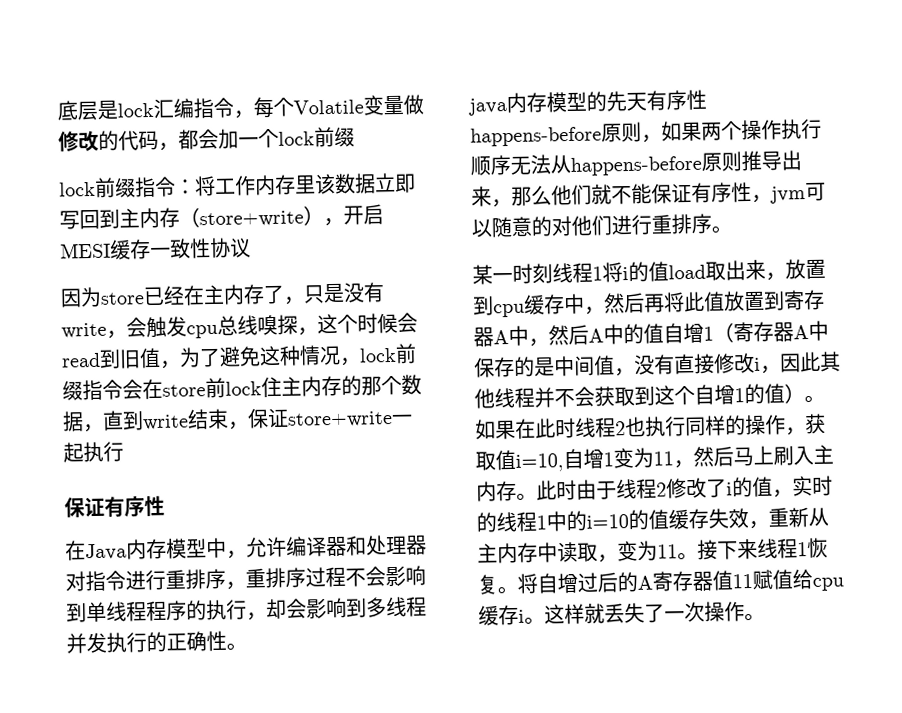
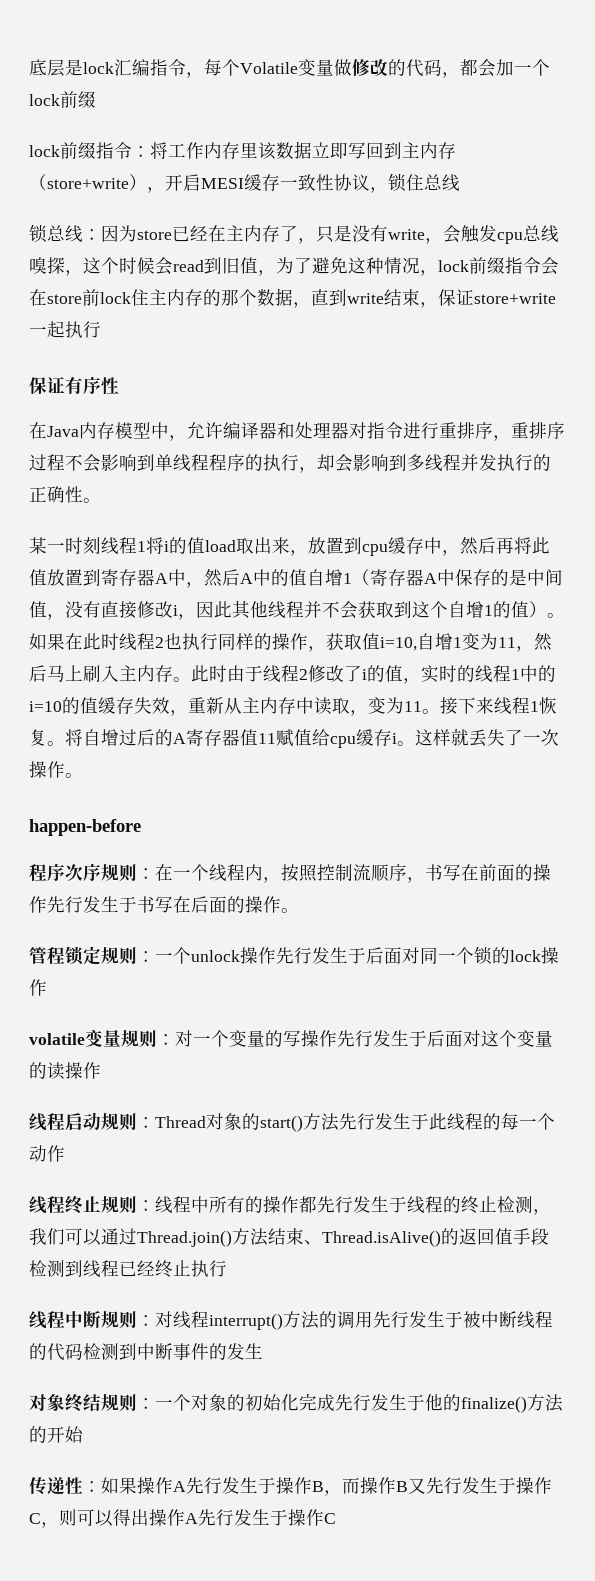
(251, 247) // -> [370,173,460,193] [29,224,101,243] ，锁住总线 // 锁总线：
[468,89,707,116] [470,118,822,147] [470,150,802,176] [471,181,826,208] [471,213,732,238] // java内存模型的先天有序性happens-before原则，如果两个操作执行顺序无法从happens-before原则推导出来，那么他们就不能保证有序性，jvm可以随意的对他们进行重排序。 -> (101, 500) none
(765, 617) none -> [29,819,141,836] [29,863,551,883] [29,896,299,913] [29,946,559,965] [29,979,47,996] [29,1029,553,1048] [29,1062,101,1080] [29,1112,555,1132] [29,1145,65,1162] [29,1196,551,1215] [29,1228,549,1247] [29,1260,227,1278] [29,1310,553,1330] [29,1343,263,1361] [29,1393,563,1413] [29,1426,83,1443] [29,1477,552,1496] [29,1509,336,1528] // happen-before // 程序次序规则：在一个线程内，按照控制流顺序，书写在前面的操作先行发生于书写在后面的操作。 // 管程锁定规则：一个unlock操作先行发生于后面对同一个锁的lock操作 // volatile变量规则：对一个变量的写操作先行发生于后面对这个变量的读操作 // 线程启动规则：Thread对象的start()方法先行发生于此线程的每一个动作 // 线程终止规则：线程中所有的操作都先行发生于线程的终止检测，我们可以通过Thread.join()方法结束、Thread.isAlive()的返回值手段检测到线程已经终止执行 // 线程中断规则：对线程interrupt()方法的调用先行发生于被中断线程的代码检测到中断事件的发生 // 对象终结规则：一个对象的初始化完成先行发生于他的finalize()方法的开始 // 传递性：如果操作A先行发生于操作B，而操作B又先行发生于操作C，则可以得出操作A先行发生于操作C

